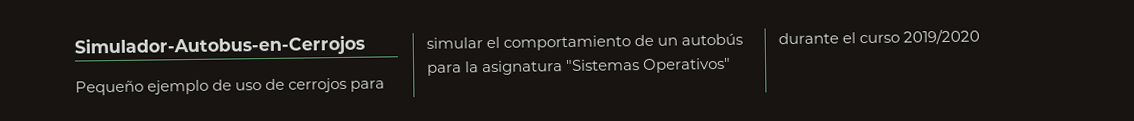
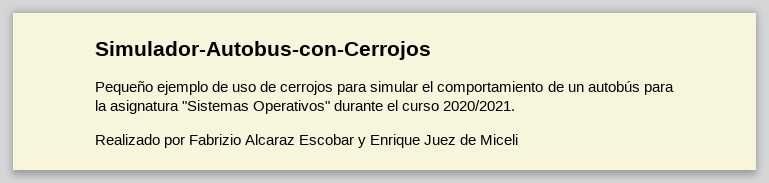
[74,34,365,58] Simulador-Autobus-en-Cerrojos -> [95,41,431,60] Simulador-Autobus-con-Cerrojos
[903,28,981,45] 2019/2020 -> [443,100,516,111] [95,134,519,148] 2020/2021. // Realizado por Fabrizio Alcaraz Escobar y Enrique Juez de Miceli

